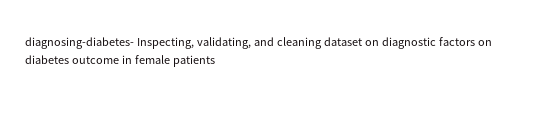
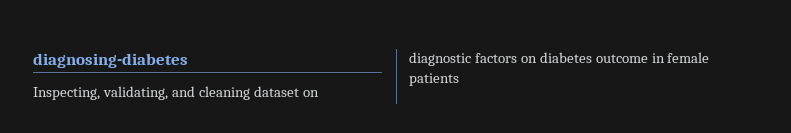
[25,37,134,49] diagnosing-diabetes- -> [33,53,188,68] diagnosing-diabetes //

